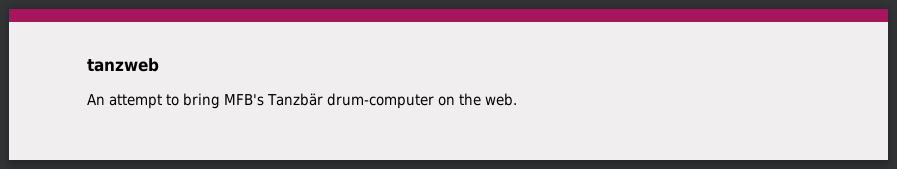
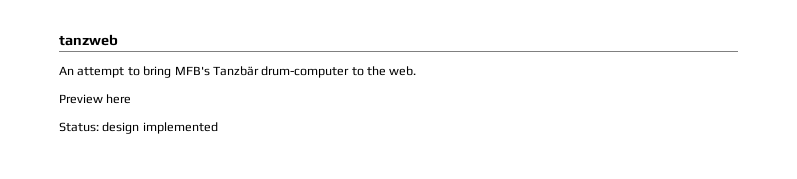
[437,96,455,106] on -> [351,67,364,76] to
(517, 99) none -> [59,94,132,104] [59,122,218,134] // Preview here // Status: design implemented

